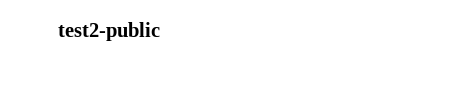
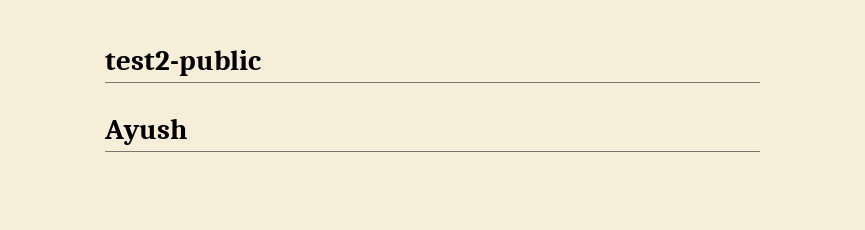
(160, 31) none -> [104,118,187,145] // Ayush

